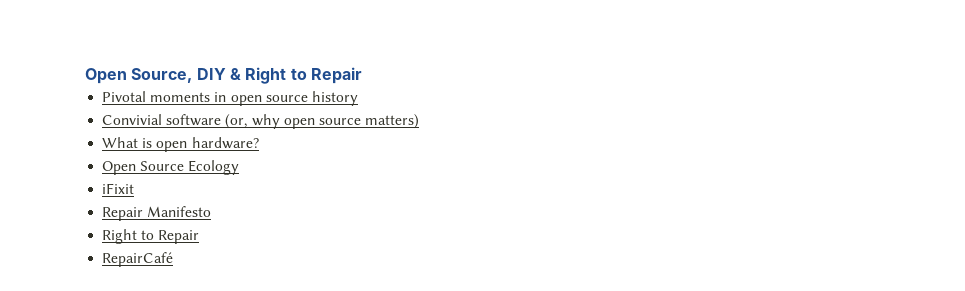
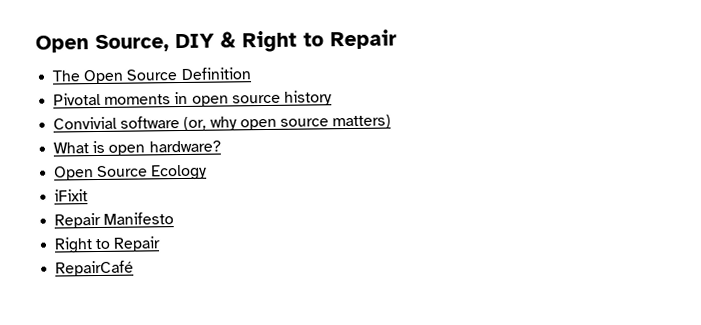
(362, 75) none -> [52,67,252,85] // The Open Source Definition

